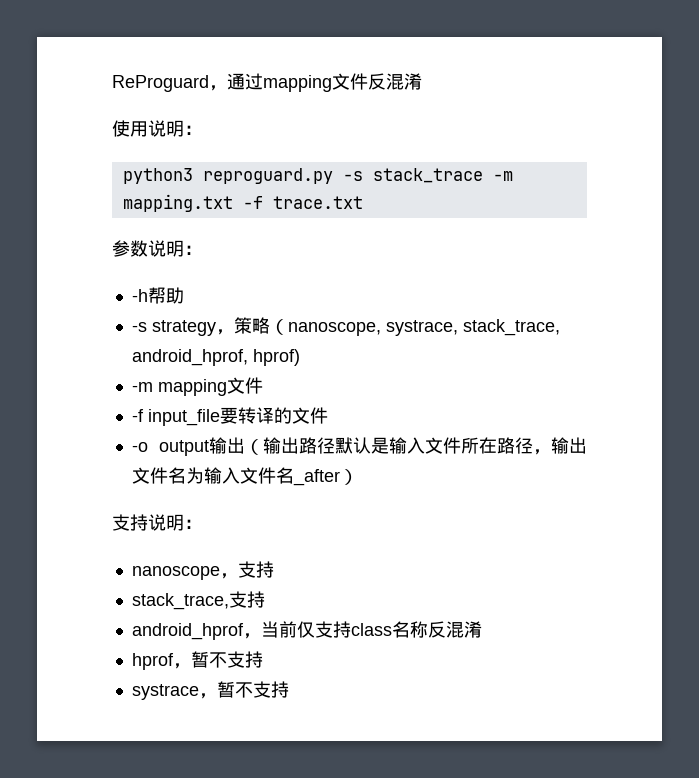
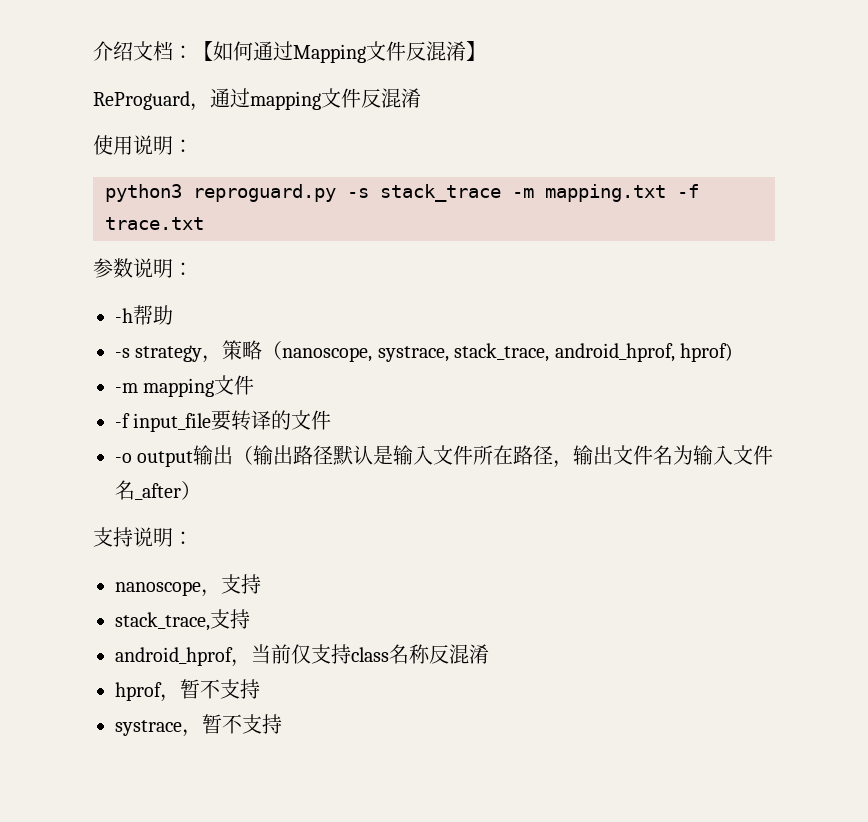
(112, 83) none -> [93,41,486,63] 介绍文档：【如何通过Mapping文件反混淆】 //

